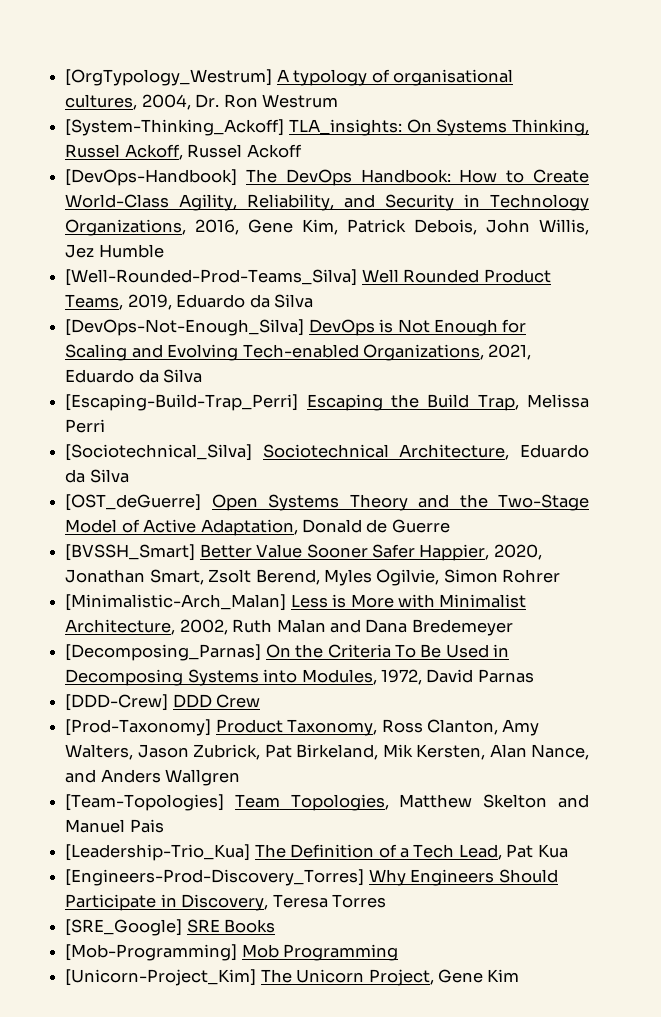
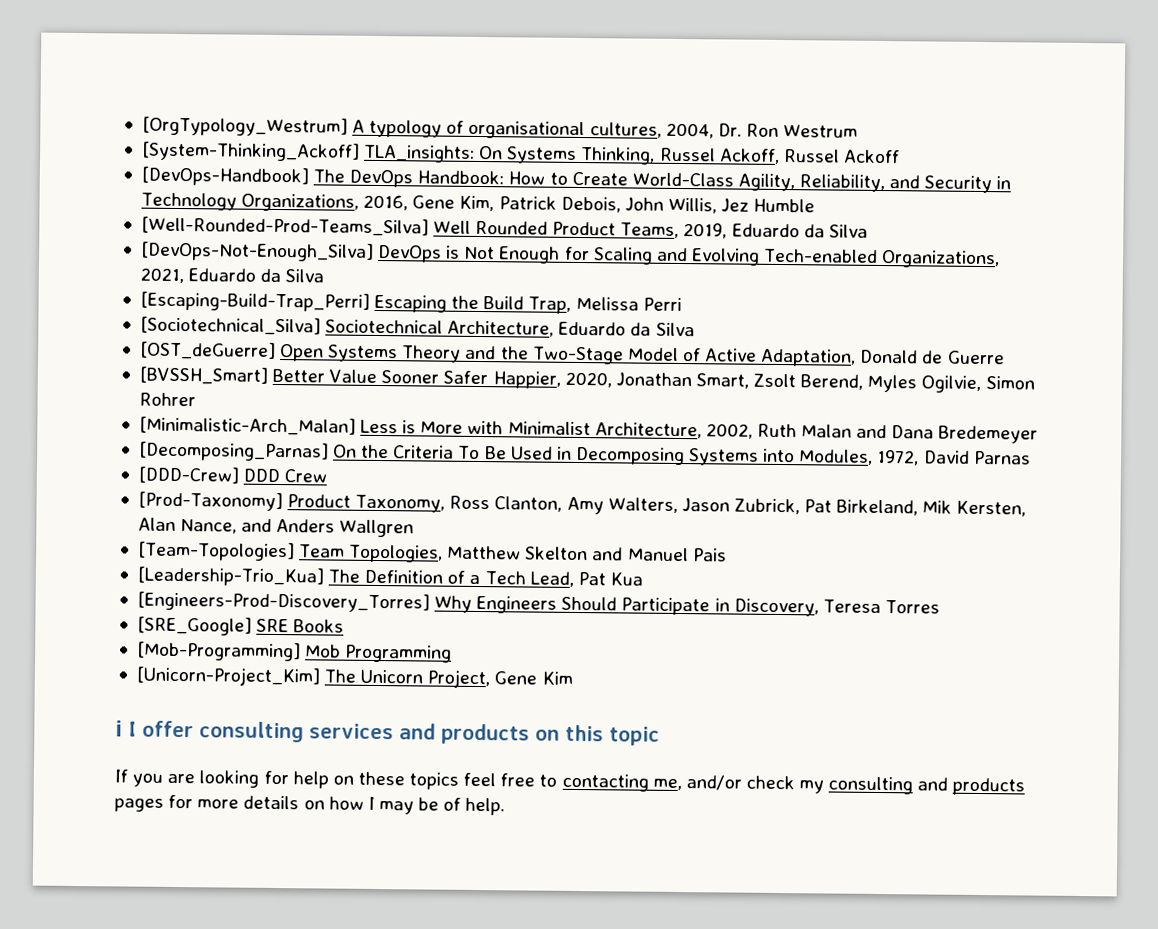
(520, 975) none -> [115,720,660,746] [114,769,1026,796] [114,794,506,816] // ℹ I offer consulting services and products on this topic // If you are looking for help on these topics feel free to contacting me, and/or check my consulting and products pages for more details on how I may be of help.

